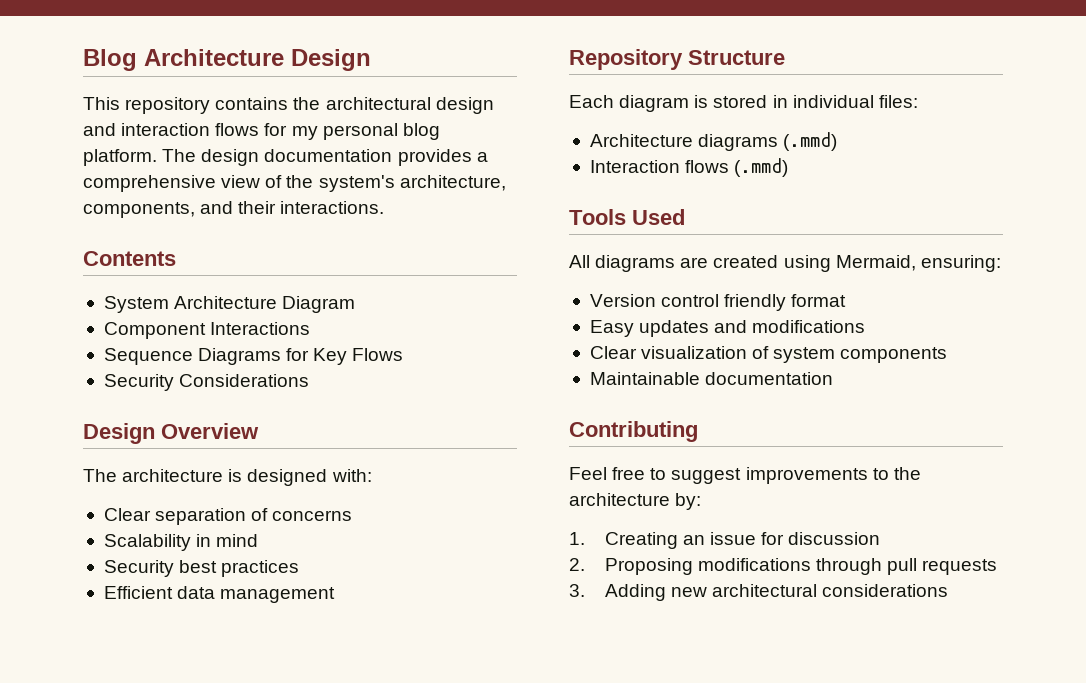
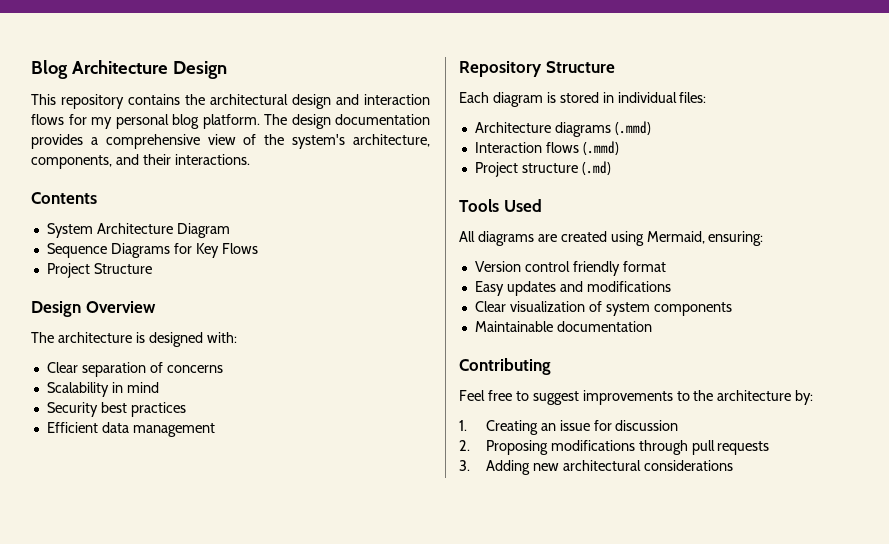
[103,322,311,339] // Component Interactions -> (230, 230) none
[103,374,310,391] Security Considerations -> [46,263,152,278] Project Structure
(789, 167) none -> [474,161,611,177] // Project structure (.md)

